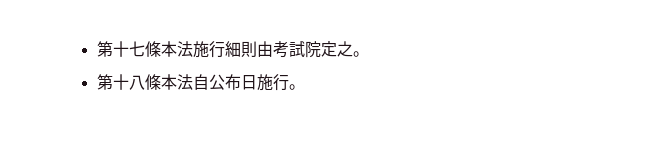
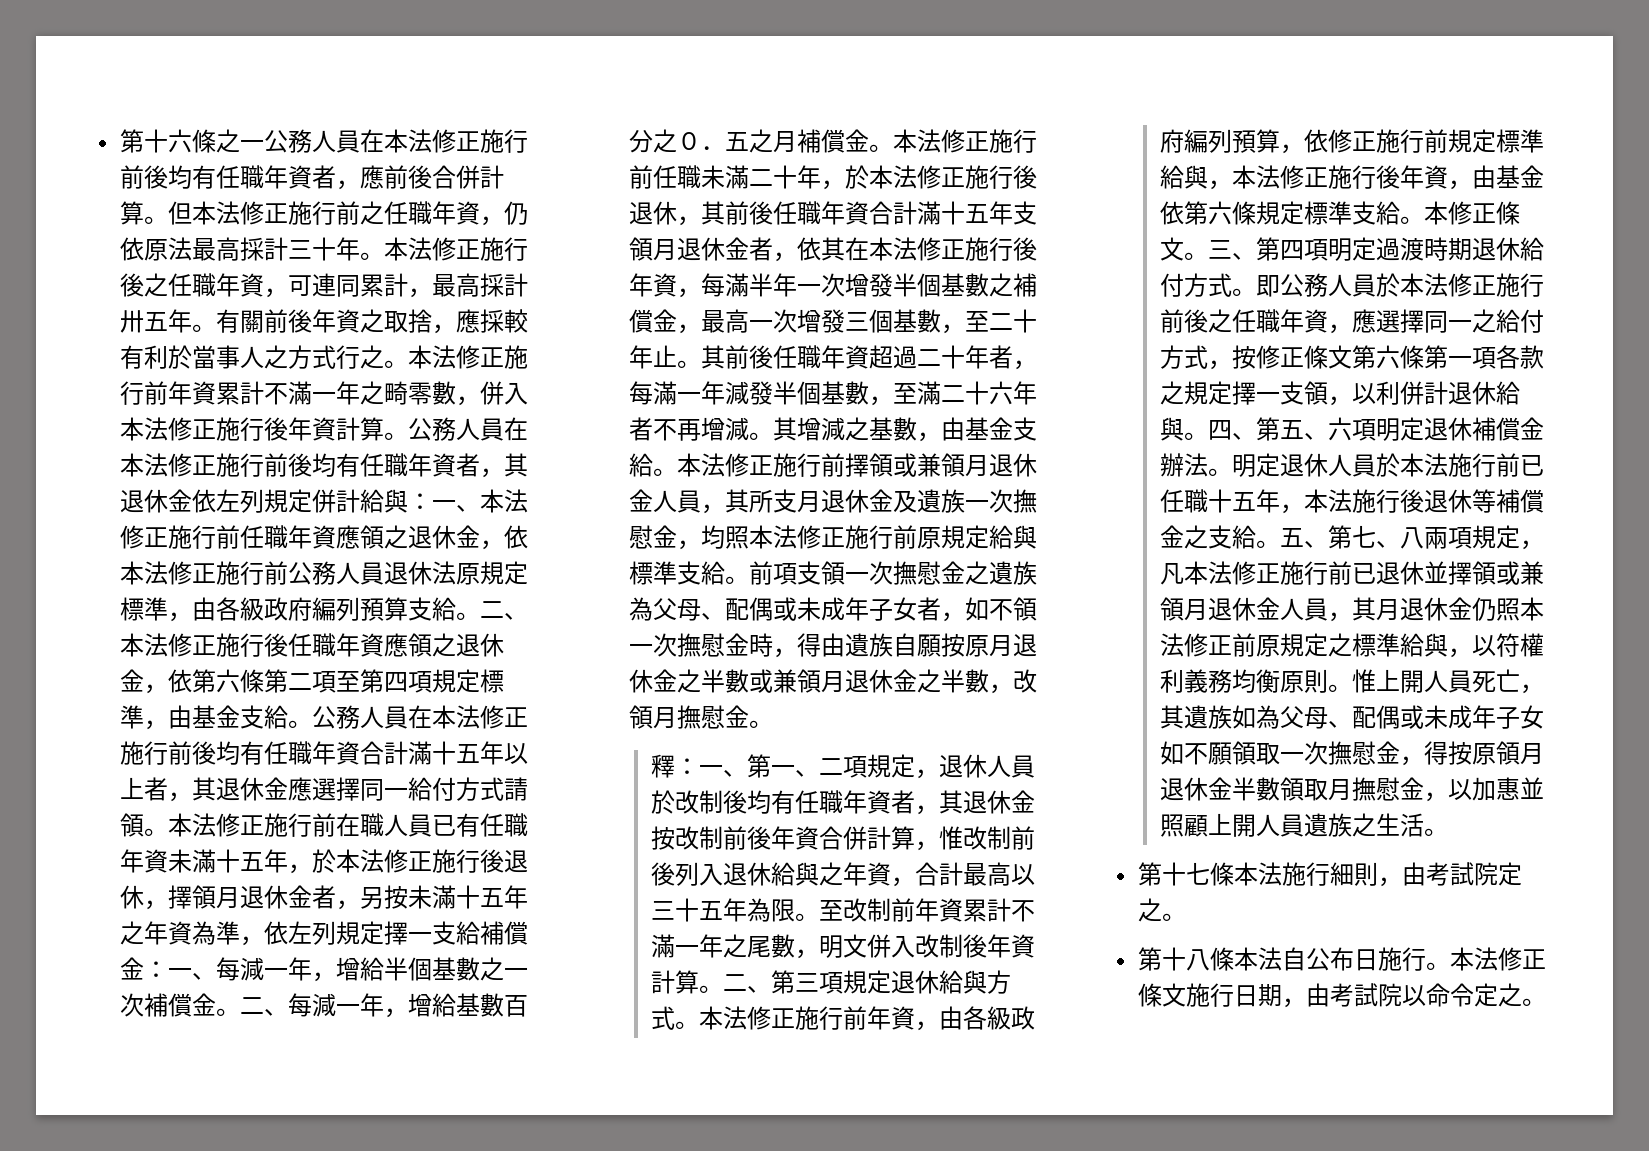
[96,41,129,57] 第十 -> [120,129,529,153] [120,165,505,190] [120,201,529,226] [120,237,529,261] [120,273,529,298] [120,309,529,334] [120,345,529,369] [120,381,529,406] [120,417,529,441] [120,453,529,478] [120,489,529,513] [120,525,529,550] [120,561,529,585] [120,597,529,622] [120,633,505,657] [120,669,505,694] [120,705,529,730] [120,741,529,765] [120,777,529,802] [120,813,529,837] [120,849,529,874] [120,885,529,910] [120,921,529,946] [120,957,529,982] [120,993,529,1018] [629,129,1038,153] [629,165,1038,190] [629,201,1038,226] [629,237,1038,262] [629,273,1038,298] [629,309,1038,334] [629,345,1038,370] [629,381,1038,406] [629,417,1038,442] [629,453,1038,477] [629,489,1038,514] [629,525,1038,550] [629,561,1038,585] [629,597,1038,622] [629,633,1038,658] [629,669,1038,694] [629,705,774,729] [650,754,1035,779] [650,790,1035,815] [650,826,1035,851] [650,862,1035,887] [650,898,1035,922] [650,934,1035,959] [650,970,1011,994] [650,1006,1035,1031] [1159,129,1544,154] [1159,165,1544,190] [1159,201,1520,225] [1159,237,1544,261] [1159,273,1544,297] [1159,309,1544,334] [1159,345,1544,370] [1159,381,1520,406] [1159,417,1544,441] [1159,453,1544,477] [1159,489,1544,514] [1159,525,1544,550] [1159,561,1544,585] [1159,597,1544,622] [1159,633,1544,658] [1159,669,1544,694] [1159,705,1544,729] [1159,741,1544,766] [1159,777,1544,802] [1159,813,1448,837] [1138,862,1187,886] 第十六條之一公務人員在本法修正施行前後均有任職年資者，應前後合併計算。但本法修正施行前之任職年資，仍依原法最高採計三十年。本法修正施行後之任職年資，可連同累計，最高採計卅五年。有關前後年資之取捨，應採較有利於當事人之方式行之。本法修正施行前年資累計不滿一年之畸零數，併入本法修正施行後年資計算。公務人員在本法修正施行前後均有任職年資者，其退休金依左列規定併計給與：一、本法修正施行前任職年資應領之退休金，依本法修正施行前公務人員退休法原規定標準，由各級政府編列預算支給。二、本法修正施行後任職年資應領之退休金，依第六條第二項至第四項規定標準，由基金支給。公務人員在本法修正施行前後均有任職年資合計滿十五年以上者，其退休金應選擇同一給付方式請領。本法修正施行前在職人員已有任職年資未滿十五年，於本法修正施行後退休，擇領月退休金者，另按未滿十五年之年資為準，依左列規定擇一支給補償金：一、每減一年，增給半個基數之一次補償金。二、每減一年，增給基數百分之０．五之月補償金。本法修正施行前任職未滿二十年，於本法修正施行後退休，其前後任職年資合計滿十五年支領月退休金者，依其在本法修正施行後年資，每滿半年一次增發半個基數之補償金，最高一次增發三個基數，至二十年止。其前後任職年資超過二十年者，每滿一年減發半個基數，至滿二十六年者不再增減。其增減之基數，由基金支給。本法修正施行前擇領或兼領月退休金人員，其所支月退休金及遺族一次撫慰金，均照本法修正施行前原規定給與標準支給。前項支領一次撫慰金之遺族為父母、配偶或未成年子女者，如不領一次撫慰金時，得由遺族自願按原月退休金之半數或兼領月退休金之半數，改領月撫慰金。 // 釋：一、第一、二項規定，退休人員於改制後均有任職年資者，其退休金按改制前後年資合併計算，惟改制前後列入退休給與之年資，合計最高以三十五年為限。至改制前年資累計不滿一年之尾數，明文併入改制後年資計算。二、第三項規定退休給與方式。本法修正施行前年資，由各級政府編列預算，依修正施行前規定標準給與，本法修正施行後年資，由基金依第六條規定標準支給。本修正條文。三、第四項明定過渡時期退休給付方式。即公務人員於本法修正施行前後之任職年資，應選擇同一之給付方式，按修正條文第六條第一項各款之規定擇一支領，以利併計退休給與。四、第五、六項明定退休補償金辦法。明定退休人員於本法施行前已任職十五年，本法施行後退休等補償金之支給。五、第七、八兩項規定，凡本法修正施行前已退休並擇領或兼領月退休金人員，其月退休金仍照本法修正前原規定之標準給與，以符權利義務均衡原則。惟上開人員死亡，其遺族如為父母、配偶或未成年子女如不願領取一次撫慰金，得按原領月退休金半數領取月撫慰金，以加惠並照顧上開人員遺族之生活。 // 第十
(257, 49) none -> [1378,877,1403,887] ，
(305, 87) none -> [1450,947,1547,971] [1138,983,1547,1008] 本法修正條文施行日期，由考試院以命令定之。

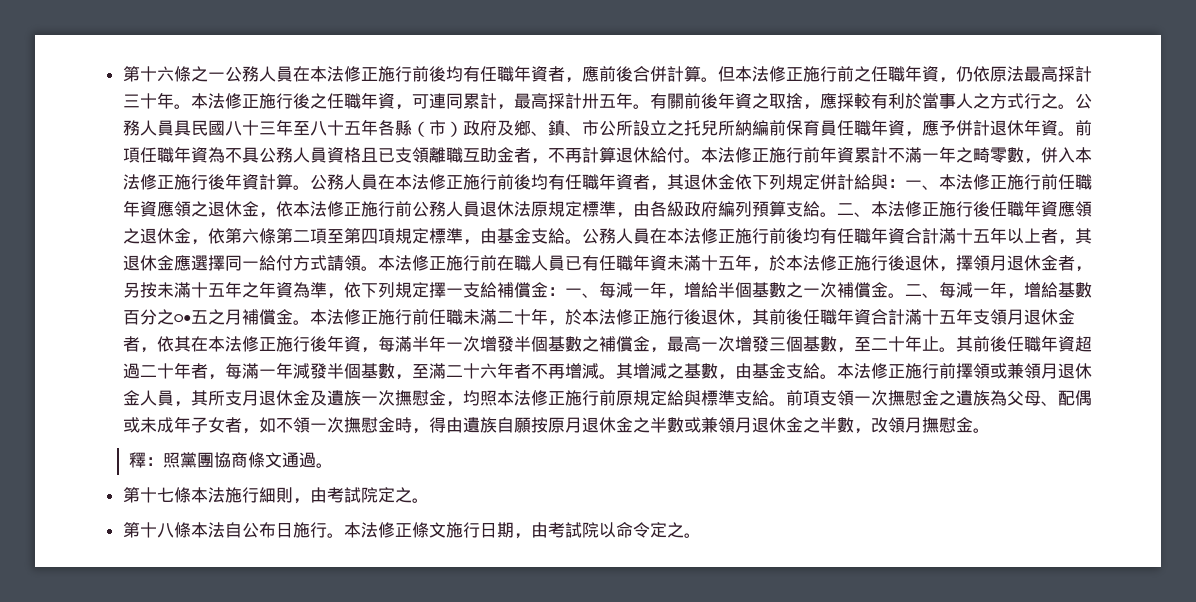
(409, 364) none -> [1074,93,1092,109] [122,119,1092,137] [122,146,701,164] 公務人員具民國八十三年至八十五年各縣（市）政府及鄉、鎮、市公所設立之托兒所納編前保育員任職年資，應予併計退休年資。前項任職年資為不具公務人員資格且已支領離職互助金者，不再計算退休給付。
[216,489,241,512] 左 -> [751,175,769,190] 下
[288,921,313,944] 左 -> [360,283,378,298] 下
[677,132,726,150] ０． -> [173,314,191,323] ○•
[698,754,1035,779] [650,790,1035,815] [650,826,1035,851] [650,862,1035,887] [650,898,1035,922] [650,934,1035,959] [650,970,1011,994] [650,1006,1035,1031] [1159,129,1544,154] [1159,165,1544,190] [1159,201,1520,225] [1159,237,1544,261] [1159,273,1544,297] [1159,309,1544,334] [1159,345,1544,370] [1159,381,1520,406] [1159,417,1544,441] [1159,453,1544,477] [1159,489,1544,514] [1159,525,1544,550] [1159,561,1544,585] [1159,597,1544,622] [1159,633,1544,658] [1159,669,1544,694] [1159,705,1544,729] [1159,741,1544,766] [1159,777,1544,802] [1159,813,1424,837] 一、第一、二項規定，退休人員於改制後均有任職年資者，其退休金按改制前後年資合併計算，惟改制前後列入退休給與之年資，合計最高以三十五年為限。至改制前年資累計不滿一年之尾數，明文併入改制後年資計算。二、第三項規定退休給與方式。本法修正施行前年資，由各級政府編列預算，依修正施行前規定標準給與，本法修正施行後年資，由基金依第六條規定標準支給。本修正條文。三、第四項明定過渡時期退休給付方式。即公務人員於本法修正施行前後之任職年資，應選擇同一之給付方式，按修正條文第六條第一項各款之規定擇一支領，以利併計退休給與。四、第五、六項明定退休補償金辦法。明定退休人員於本法施行前已任職十五年，本法施行後退休等補償金之支給。五、第七、八兩項規定，凡本法修正施行前已退休並擇領或兼領月退休金人員，其月退休金仍照本法修正前原規定之標準給與，以符權利義務均衡原則。惟上開人員死亡，其遺族如為父母、配偶或未成年子女如不願領取一次撫慰金，得按原領月退休金半數領取月撫慰金，以加惠並照顧上開人員遺族之生活 -> [162,452,316,468] 照黨團協商條文通過

